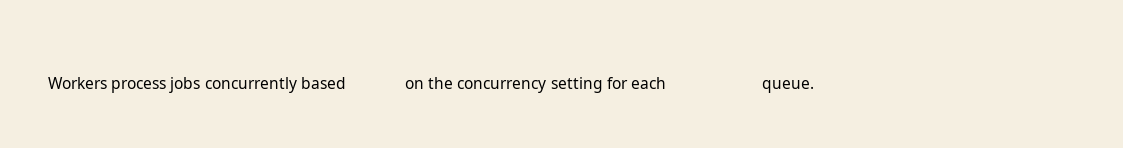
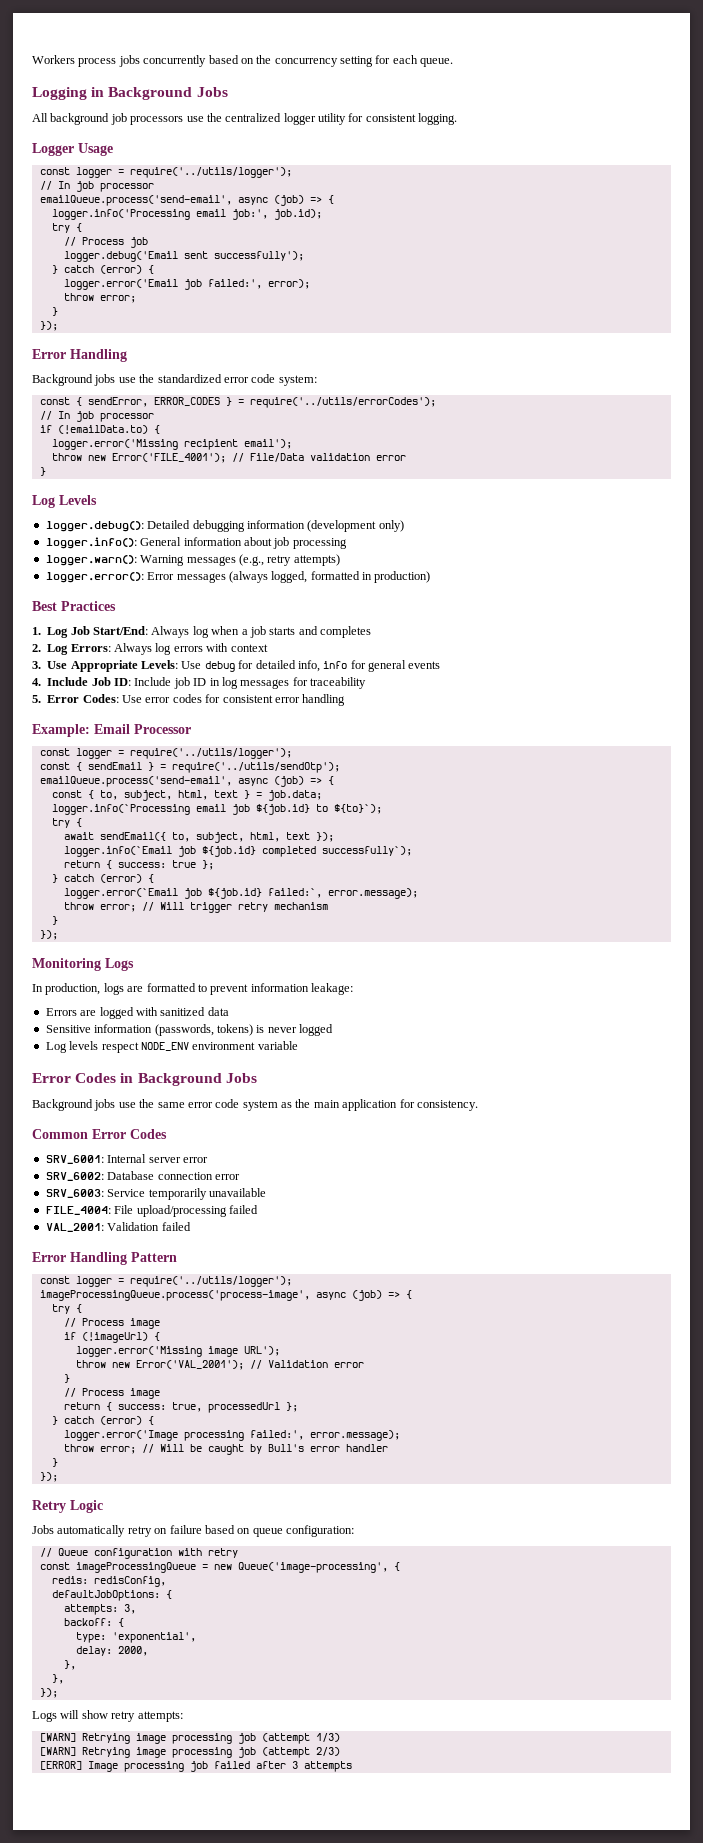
(814, 86) none -> [32,87,228,100] [32,113,458,125] [32,143,113,156] [39,167,292,178] [39,181,154,192] [39,195,334,206] [51,209,322,220] [51,223,82,233] [63,237,148,248] [63,251,304,262] [51,265,154,274] [63,279,310,290] [63,293,136,303] [51,307,58,316] [39,321,58,331] [32,349,127,362] [32,374,317,386] [39,397,436,408] [39,411,154,422] [39,425,160,434] [51,439,292,450] [51,453,406,463] [39,467,46,476] [32,495,97,508] [45,520,404,532] [45,537,347,549] [45,554,340,566] [45,571,431,583] [32,601,116,611] [32,626,371,638] [32,643,268,655] [32,660,441,672] [32,677,366,689] [32,694,346,706] [32,724,191,737] [39,748,292,759] [39,762,340,773] [39,776,334,787] [51,790,322,801] [51,804,382,815] [51,818,82,828] [63,832,334,843] [63,846,412,857] [63,860,214,870] [51,874,154,883] [63,888,418,899] [63,902,328,913] [51,916,58,925] [39,930,58,940] [32,958,134,971] [32,983,353,995] [45,1007,229,1019] [45,1024,333,1036] [45,1041,298,1053] [32,1073,257,1086] [32,1099,478,1111] [32,1129,167,1139] [45,1154,208,1164] [45,1171,240,1181] [45,1188,266,1200] [45,1205,258,1217] [45,1222,191,1232] [32,1252,177,1265] [39,1276,292,1287] [39,1290,412,1301] [51,1304,82,1314] [63,1318,160,1329] [63,1332,160,1343] [75,1346,280,1357] [75,1360,364,1370] [63,1374,70,1383] [63,1388,160,1399] [63,1402,298,1413] [51,1416,154,1425] [63,1430,400,1441] [63,1444,388,1455] [51,1458,58,1467] [39,1472,58,1482] [32,1500,103,1513] [32,1525,354,1537] [39,1548,238,1559] [39,1562,400,1573] [51,1576,166,1587] [51,1590,172,1601] [63,1604,136,1615] [63,1618,124,1627] [75,1632,196,1643] [75,1646,148,1656] [63,1660,76,1670] [51,1674,64,1684] [39,1688,58,1698] [32,1710,183,1722] [39,1733,340,1744] [39,1747,340,1758] [39,1761,352,1772] // Logging in Background Jobs // All background job processors use the centralized logger utility for consistent logging. // Logger Usage // const logger = require('../utils/logger'); // // In job processor // emailQueue.process('send-email', async (job) => { // logger.info('Processing email job:', job.id); // try { // // Process job // logger.debug('Email sent successfully'); // } catch (error) { // logger.error('Email job failed:', error); // throw error; // } // }); // Error Handling // Background jobs use the standardized error code system: // const { sendError, ERROR_CODES } = require('../utils/errorCodes'); // // In job processor // if (!emailData.to) { // logger.error('Missing recipient email'); // throw new Error('FILE_4001'); // File/Data validation error // } // Log Levels // logger.debug(): Detailed debugging information (development only) // logger.info(): General information about job processing // logger.warn(): Warning messages (e.g., retry attempts) // logger.error(): Error messages (always logged, formatted in production) // Best Practices // 1. Log Job Start/End: Always log when a job starts and completes // 2. Log Errors: Always log errors with context // 3. Use Appropriate Levels: Use debug for detailed info, info for general events // 4. Include Job ID: Include job ID in log messages for traceability // 5. Error Codes: Use error codes for consistent error handling // Example: Email Processor // const logger = require('../utils/logger'); // const { sendEmail } = require('../utils/sendOtp'); // emailQueue.process('send-email', async (job) => { // const { to, subject, html, text } = job.data; // logger.info(`Processing email job ${job.id} to ${to}`); // try { // await sendEmail({ to, subject, html, text }); // logger.info(`Email job ${job.id} completed successfully`); // return { success: true }; // } catch (error) { // logger.error(`Email job ${job.id} failed:`, error.message); // throw error; // Will trigger retry mechanism // } // }); // Monitoring Logs // In production, logs are formatted to prevent information leakage: // Errors are logged with sanitized data // Sensitive information (passwords, tokens) is never logged // Log levels respect NODE_ENV environment variable // Error Codes in Background Jobs // Background jobs use the same error code system as the main application for consistency. // Common Error Codes // SRV_6001: Internal server error // SRV_6002: Database connection error // SRV_6003: Service temporarily unavailable // FILE_4004: File upload/processing failed // VAL_2001: Validation failed // Error Handling Pattern // const logger = require('../utils/logger'); // imageProcessingQueue.process('process-image', async (job) => { // try { // // Process image // if (!imageUrl) { // logger.error('Missing image URL'); // throw new Error('VAL_2001'); // Validation error // } // // Process image // return { success: true, processedUrl }; // } catch (error) { // logger.error('Image processing failed:', error.message); // throw error; // Will be caught by Bull's error handler // } // }); // Retry Logic // Jobs automatically retry on failure based on queue configuration: // // Queue configuration with retry // const imageProcessingQueue = new Queue('image-processing', { // redis: redisConfig, // defaultJobOptions: { // attempts: 3, // backoff: { // type: 'exponential', // delay: 2000, // }, // }, // }); // Logs will show retry attempts: // [WARN] Retrying image processing job (attempt 1/3) // [WARN] Retrying image processing job (attempt 2/3) // [ERROR] Image processing job failed after 3 attempts

